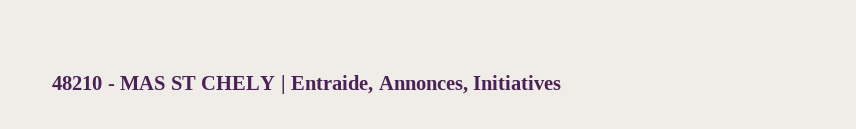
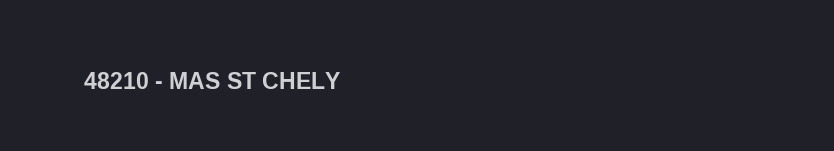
[280,75,562,94] | Entraide, Annonces, Initiatives -> (340, 80) none

